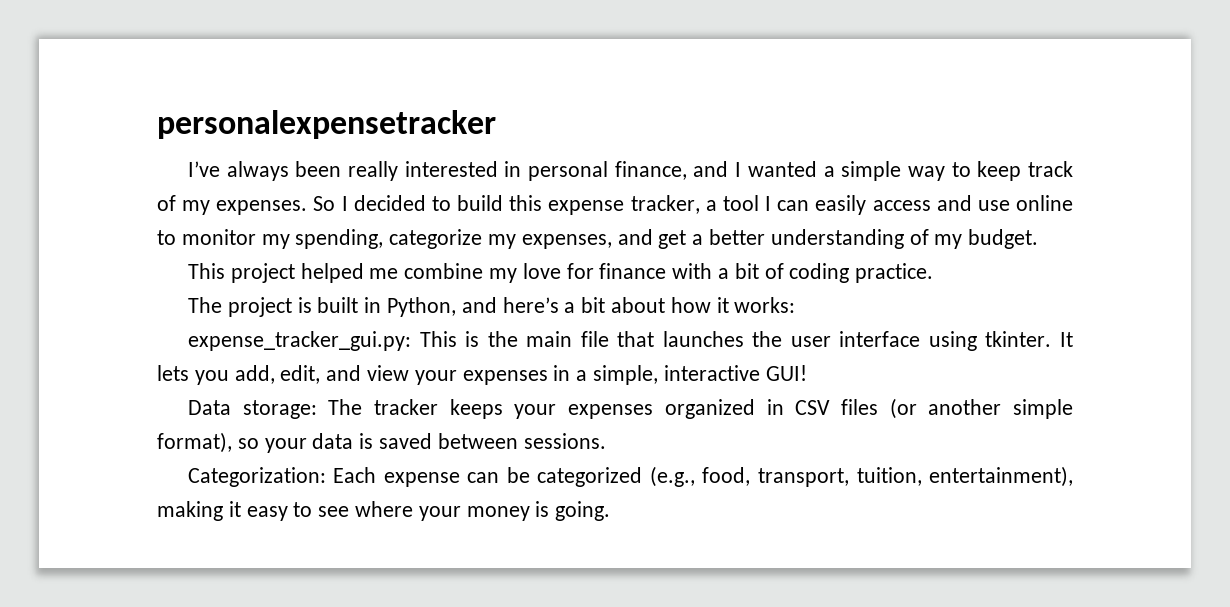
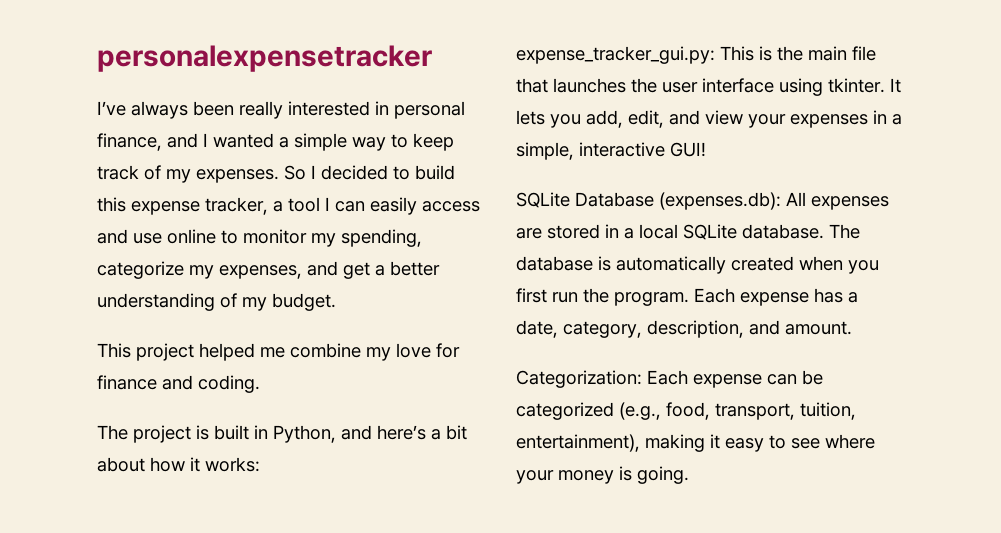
[672,263,934,283] with a bit of coding practice. -> [162,375,260,393] and coding.
[187,398,1073,419] [157,432,606,453] Data storage: The tracker keeps your expenses organized in CSV files (or another simple format), so your data is saved between sessions. -> [516,192,889,210] [516,224,860,240] [516,256,879,274] [516,288,858,306] [516,320,852,338] SQLite Database (expenses.db): All expenses are stored in a local SQLite database. The database is automatically created when you first run the program. Each expense has a date, category, description, and amount.

